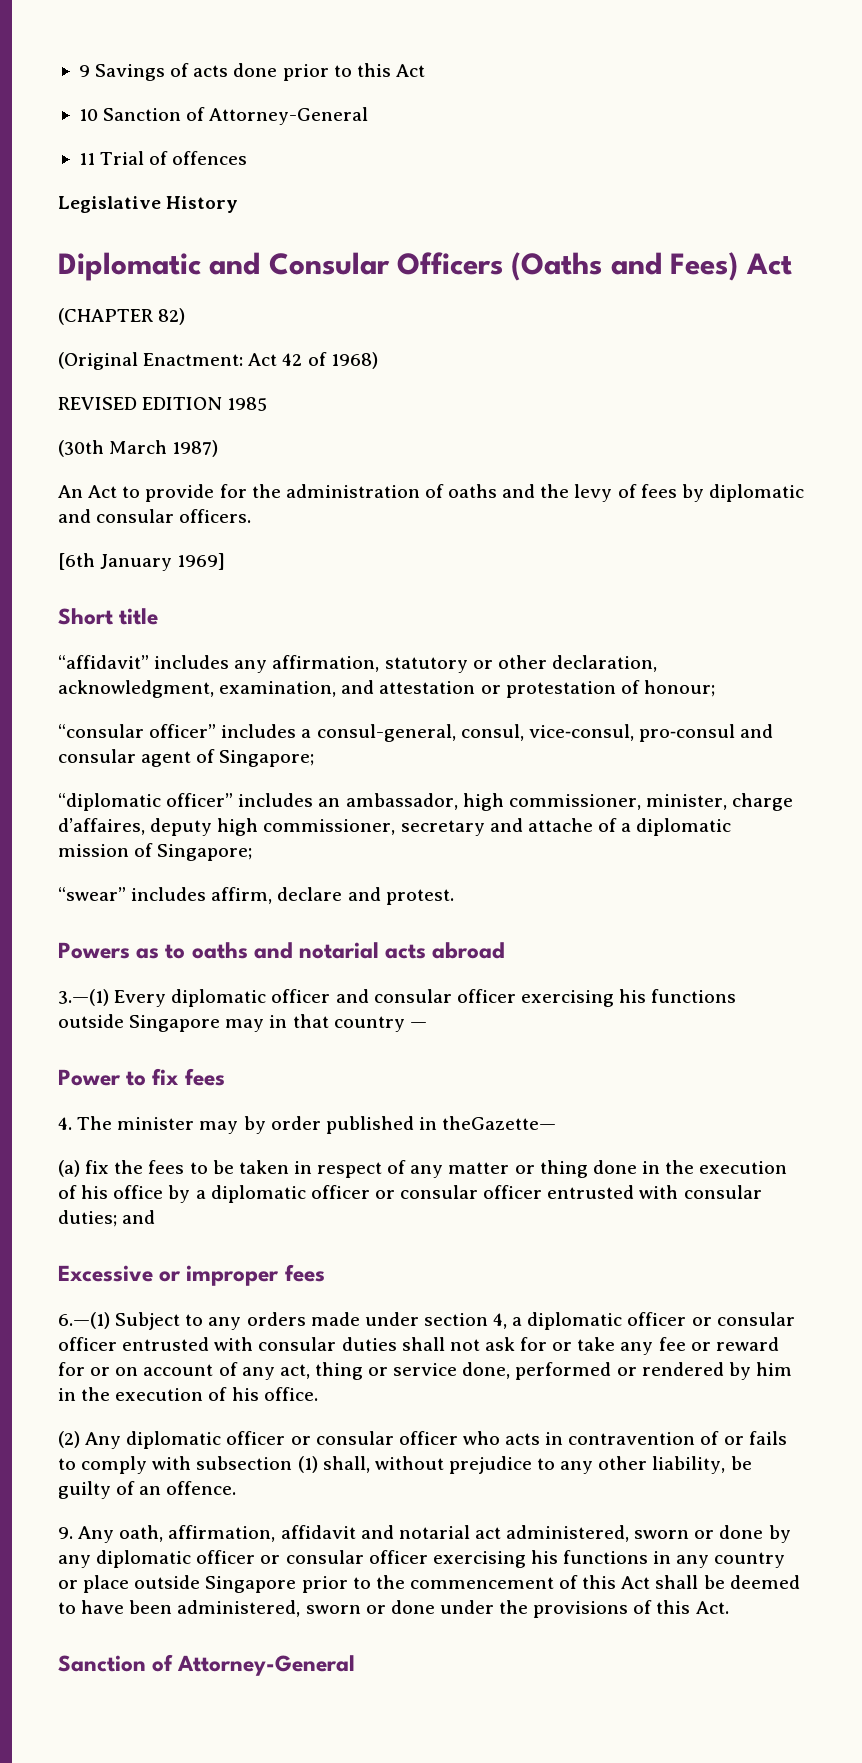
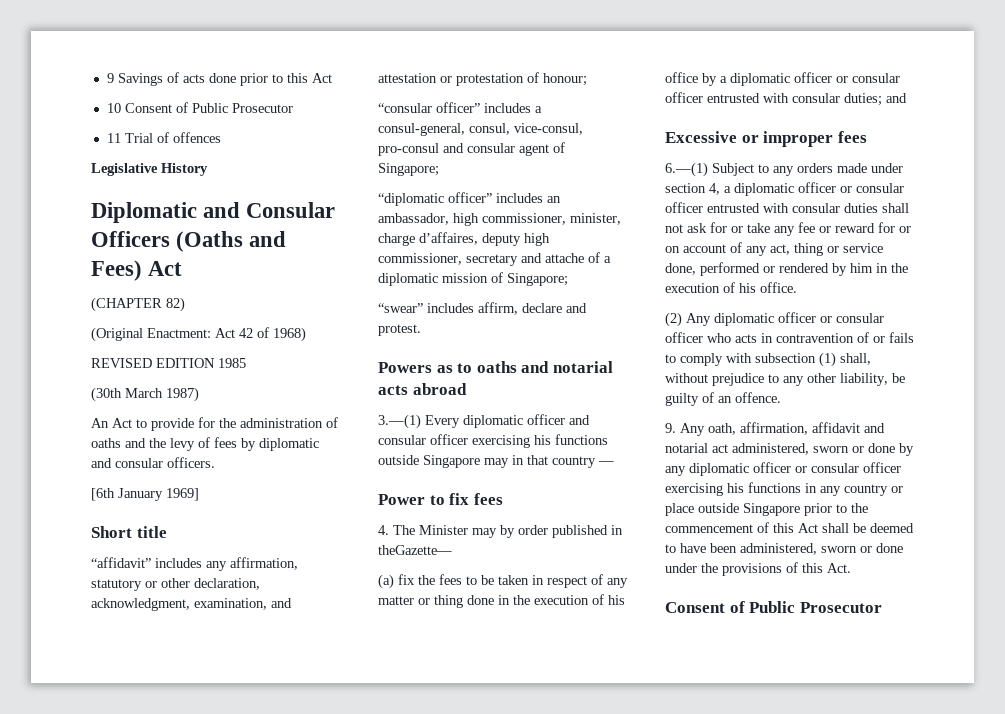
[103,107,369,125] Sanction of Attorney-General -> [124,102,293,113] Consent of Public Prosecutor
[117,1117,195,1130] minister -> [419,525,468,535] Minister
[58,1654,356,1676] Sanction of Attorney-General -> [665,601,882,613] Consent of Public Prosecutor

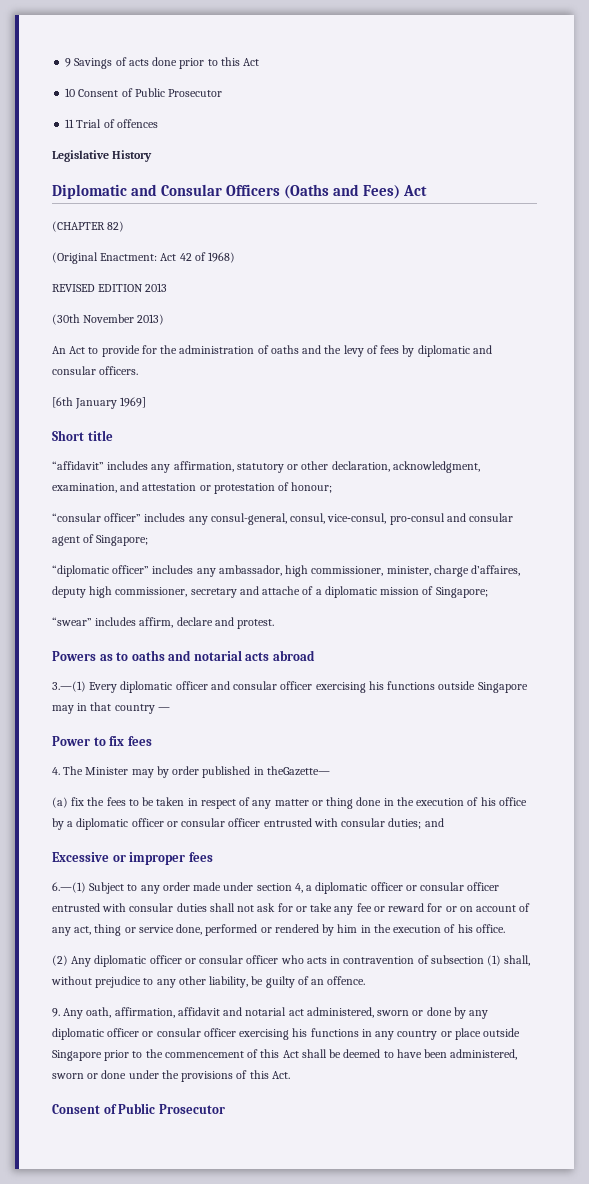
[218,358,246,368] 1985 -> [145,283,168,292] 2013
[125,387,199,402] March 1987) -> [83,314,165,325] November 2013)
[535,106,542,113] a -> [188,516,208,525] any
[547,196,561,203] an -> [196,568,216,577] any
[797,163,833,173] orders -> [162,882,190,891] order
[873,332,914,343] [665,353,752,366] or fails to comply with -> (429, 959) none

